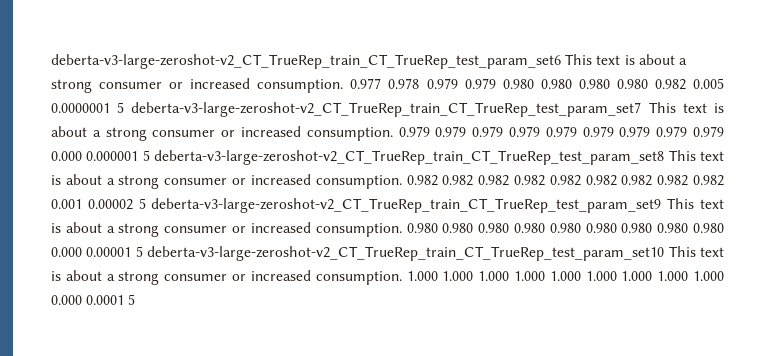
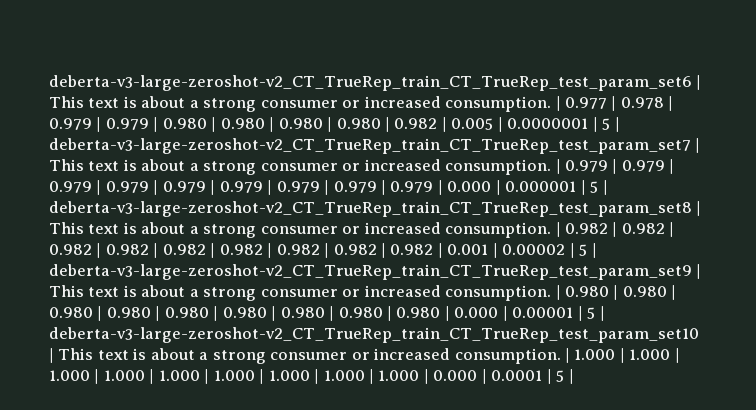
(561, 61) none -> [696,75,702,90] |
[350,78,724,90] [51,102,642,117] 0.977 0.978 0.979 0.979 0.980 0.980 0.980 0.980 0.982 0.005 0.0000001 5 deberta-v3-large-zeroshot-v2_CT_TrueRep_train_CT_TrueRep_test_param_set7 -> [555,96,674,111] [49,117,620,132] [49,138,701,154] | 0.977 | 0.978 | 0.979 | 0.979 | 0.980 | 0.980 | 0.980 | 0.980 | 0.982 | 0.005 | 0.0000001 | 5 | deberta-v3-large-zeroshot-v2_CT_TrueRep_train_CT_TrueRep_test_param_set7 |
[398,126,724,137] [51,150,665,165] 0.979 0.979 0.979 0.979 0.979 0.979 0.979 0.979 0.979 0.000 0.000001 5 deberta-v3-large-zeroshot-v2_CT_TrueRep_train_CT_TrueRep_test_param_set8 -> [555,159,675,174] [49,180,608,195] [49,201,702,217] | 0.979 | 0.979 | 0.979 | 0.979 | 0.979 | 0.979 | 0.979 | 0.979 | 0.979 | 0.000 | 0.000001 | 5 | deberta-v3-large-zeroshot-v2_CT_TrueRep_train_CT_TrueRep_test_param_set8 |
[406,175,724,186] [51,198,662,213] 0.982 0.982 0.982 0.982 0.982 0.982 0.982 0.982 0.982 0.001 0.00002 5 deberta-v3-large-zeroshot-v2_CT_TrueRep_train_CT_TrueRep_test_param_set9 -> [555,222,675,237] [49,243,597,258] [49,264,702,280] | 0.982 | 0.982 | 0.982 | 0.982 | 0.982 | 0.982 | 0.982 | 0.982 | 0.982 | 0.001 | 0.00002 | 5 | deberta-v3-large-zeroshot-v2_CT_TrueRep_train_CT_TrueRep_test_param_set9 |
[406,223,724,233] [51,246,665,261] 0.980 0.980 0.980 0.980 0.980 0.980 0.980 0.980 0.980 0.000 0.00001 5 deberta-v3-large-zeroshot-v2_CT_TrueRep_train_CT_TrueRep_test_param_set10 -> [555,285,677,300] [49,306,605,321] [49,327,699,343] [49,348,54,363] | 0.980 | 0.980 | 0.980 | 0.980 | 0.980 | 0.980 | 0.980 | 0.980 | 0.980 | 0.000 | 0.00001 | 5 | deberta-v3-large-zeroshot-v2_CT_TrueRep_train_CT_TrueRep_test_param_set10 |
[406,271,724,281] [51,294,136,305] 1.000 1.000 1.000 1.000 1.000 1.000 1.000 1.000 1.000 0.000 0.0001 5 -> [565,348,680,363] [49,369,574,384] | 1.000 | 1.000 | 1.000 | 1.000 | 1.000 | 1.000 | 1.000 | 1.000 | 1.000 | 0.000 | 0.0001 | 5 |

